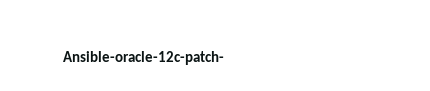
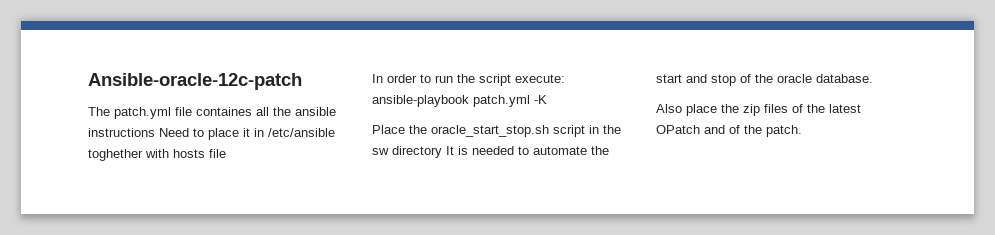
[63,51,224,65] Ansible-oracle-12c-patch- -> [88,73,302,90] [88,107,336,119] [88,128,335,140] [88,149,226,161] [372,74,565,86] [372,95,547,107] [372,125,621,137] [372,146,609,158] [656,74,873,86] [656,104,861,116] [656,125,802,137] Ansible-oracle-12c-patch // The patch.yml file containes all the ansible instructions Need to place it in /etc/ansible toghether with hosts file // In order to run the script execute: ansible-playbook patch.yml -K // Place the oracle_start_stop.sh script in the sw directory It is needed to automate the start and stop of the oracle database. // Also place the zip files of the latest OPatch and of the patch.

